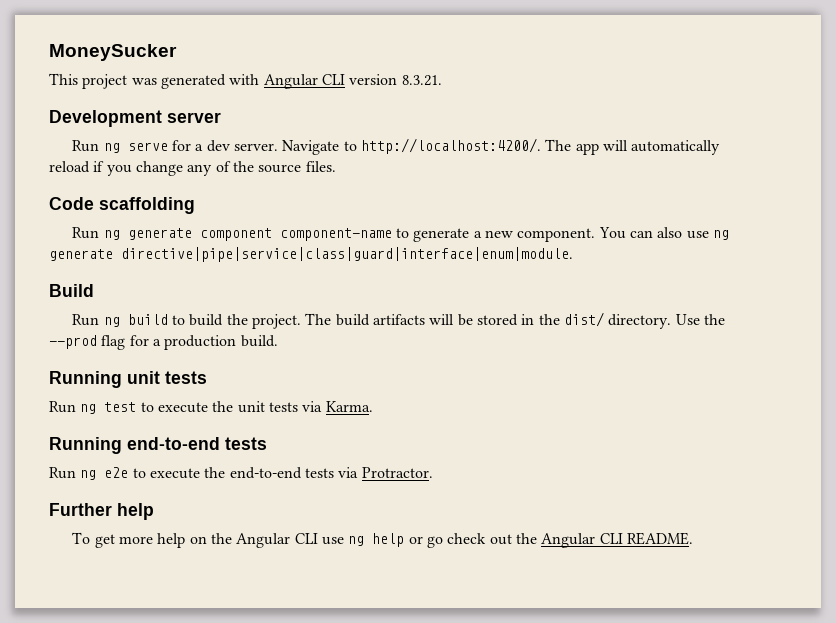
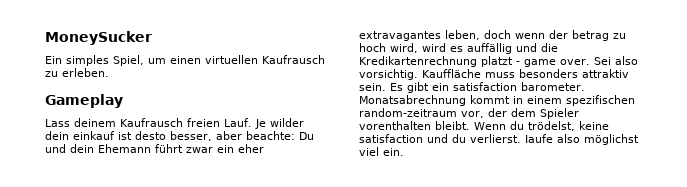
[49,73,442,89] [49,110,221,127] [72,138,721,155] [49,161,336,176] [49,197,195,214] [72,227,729,242] [49,247,573,262] [49,284,94,297] [72,312,725,329] [49,335,278,350] [49,371,207,388] [49,401,373,414] [49,437,267,454] [49,467,433,480] [49,503,154,520] [72,532,693,548] This project was generated with Angular CLI version 8.3.21. // Development server // Run ng serve for a dev server. Navigate to http://localhost:4200/. The app will automatically reload if you change any of the source files. // Code scaffolding // Run ng generate component component-name to generate a new component. You can also use ng generate directive|pipe|service|class|guard|interface|enum|module. // Build // Run ng build to build the project. The build artifacts will be stored in the dist/ directory. Use the --prod flag for a production build. // Running unit tests // Run ng test to execute the unit tests via Karma. // Running end-to-end tests // Run ng e2e to execute the end-to-end tests via Protractor. // Further help // To get more help on the Angular CLI use ng help or go check out the Angular CLI README. -> [45,55,325,66] [45,68,109,77] [45,94,123,108] [45,118,304,129] [45,131,314,141] [45,144,264,153] [359,30,626,41] [359,43,558,54] [359,56,638,67] [359,69,629,80] [359,82,585,93] [359,95,635,106] [359,108,579,119] [359,121,609,131] [359,134,639,145] [359,147,404,156] Ein simples Spiel, um einen virtuellen Kaufrausch zu erleben. // Gameplay // Lass deinem Kaufrausch freien Lauf. Je wilder dein einkauf ist desto besser, aber beachte: Du und dein Ehemann führt zwar ein eher extravagantes leben, doch wenn der betrag zu hoch wird, wird es auffällig und die Kredikartenrechnung platzt - game over. Sei also vorsichtig. Kauffläche muss besonders attraktiv sein. Es gibt ein satisfaction barometer. Monatsabrechnung kommt in einem spezifischen random-zeitraum vor, der dem Spieler vorenthalten bleibt. Wenn du trödelst, keine satisfaction und du verlierst. Iaufe also möglichst viel ein.

